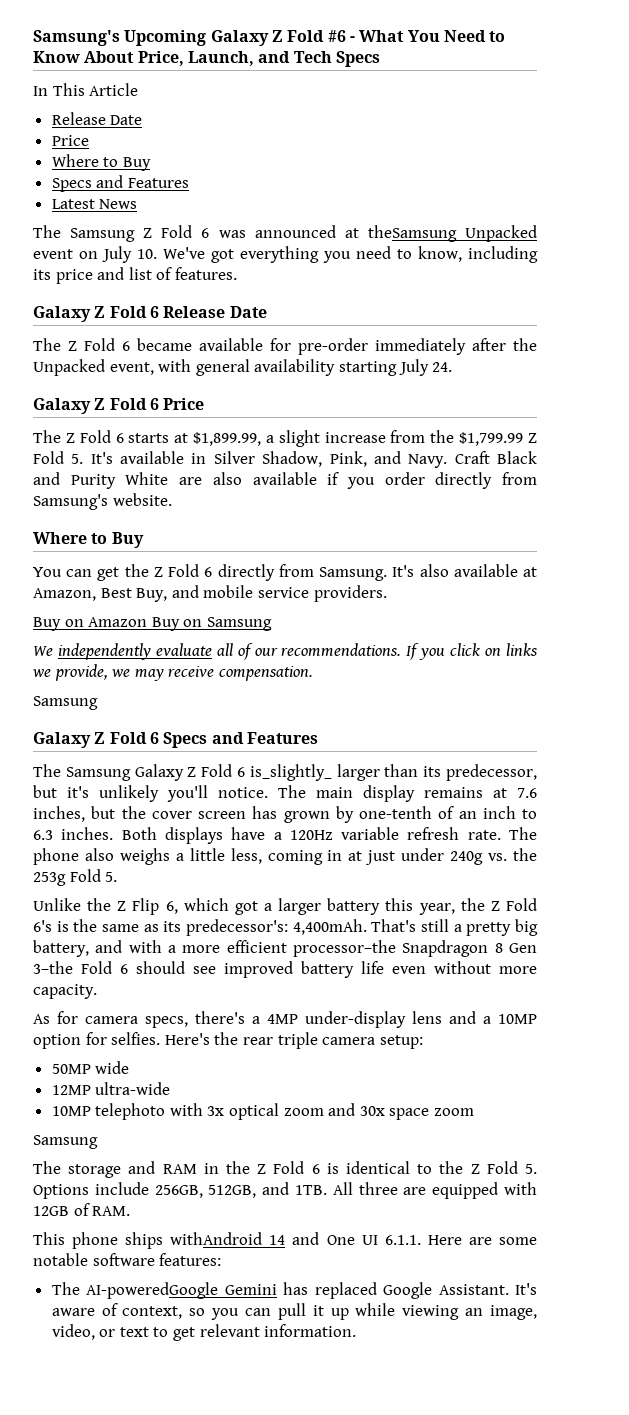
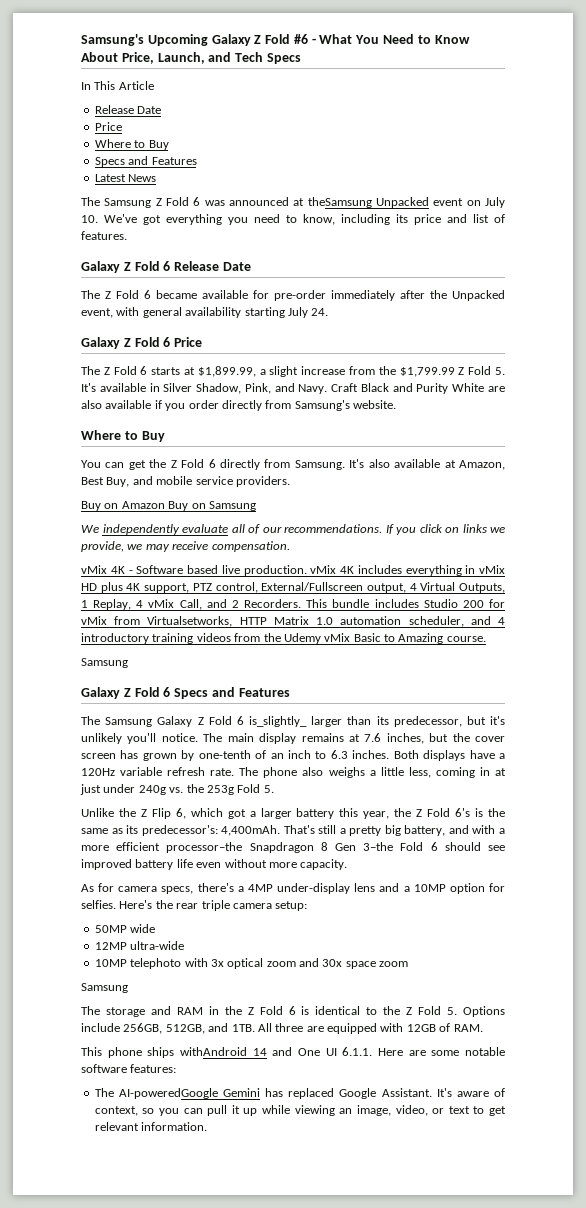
(313, 673) none -> [81,565,505,576] [81,582,505,593] [81,599,505,610] [81,616,506,627] [81,633,486,644] // vMix 4K - Software based live production. vMix 4K includes everything in vMix HD plus 4K support, PTZ control, External/Fullscreen output, 4 Virtual Outputs, 1 Replay, 4 vMix Call, and 2 Recorders. This bundle includes Studio 200 for vMix from Virtualsetworks, HTTP Matrix 1.0 automation scheduler, and 4 introductory training videos from the Udemy vMix Basic to Amazing course.

